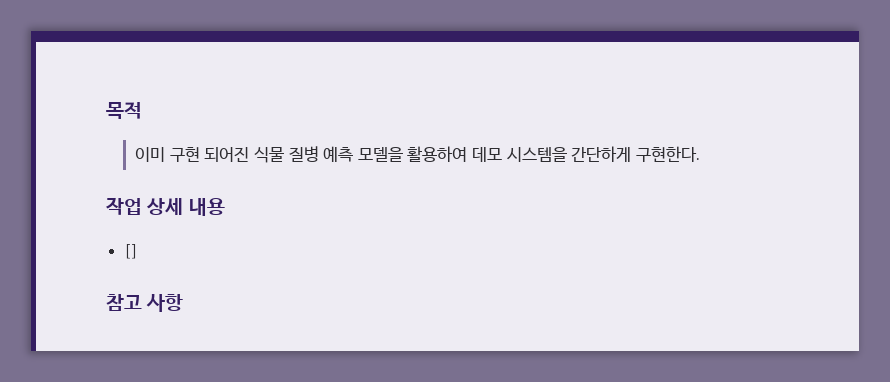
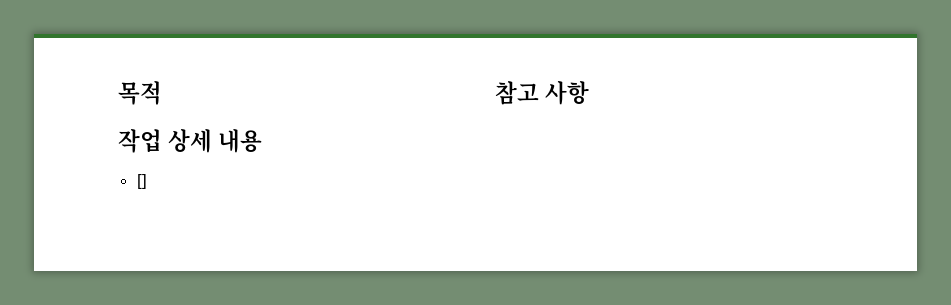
[135,146,700,163] // 이미 구현 되어진 식물 질병 예측 모델을 활용하여 데모 시스템을 간단하게 구현한다. -> (162, 93) none

